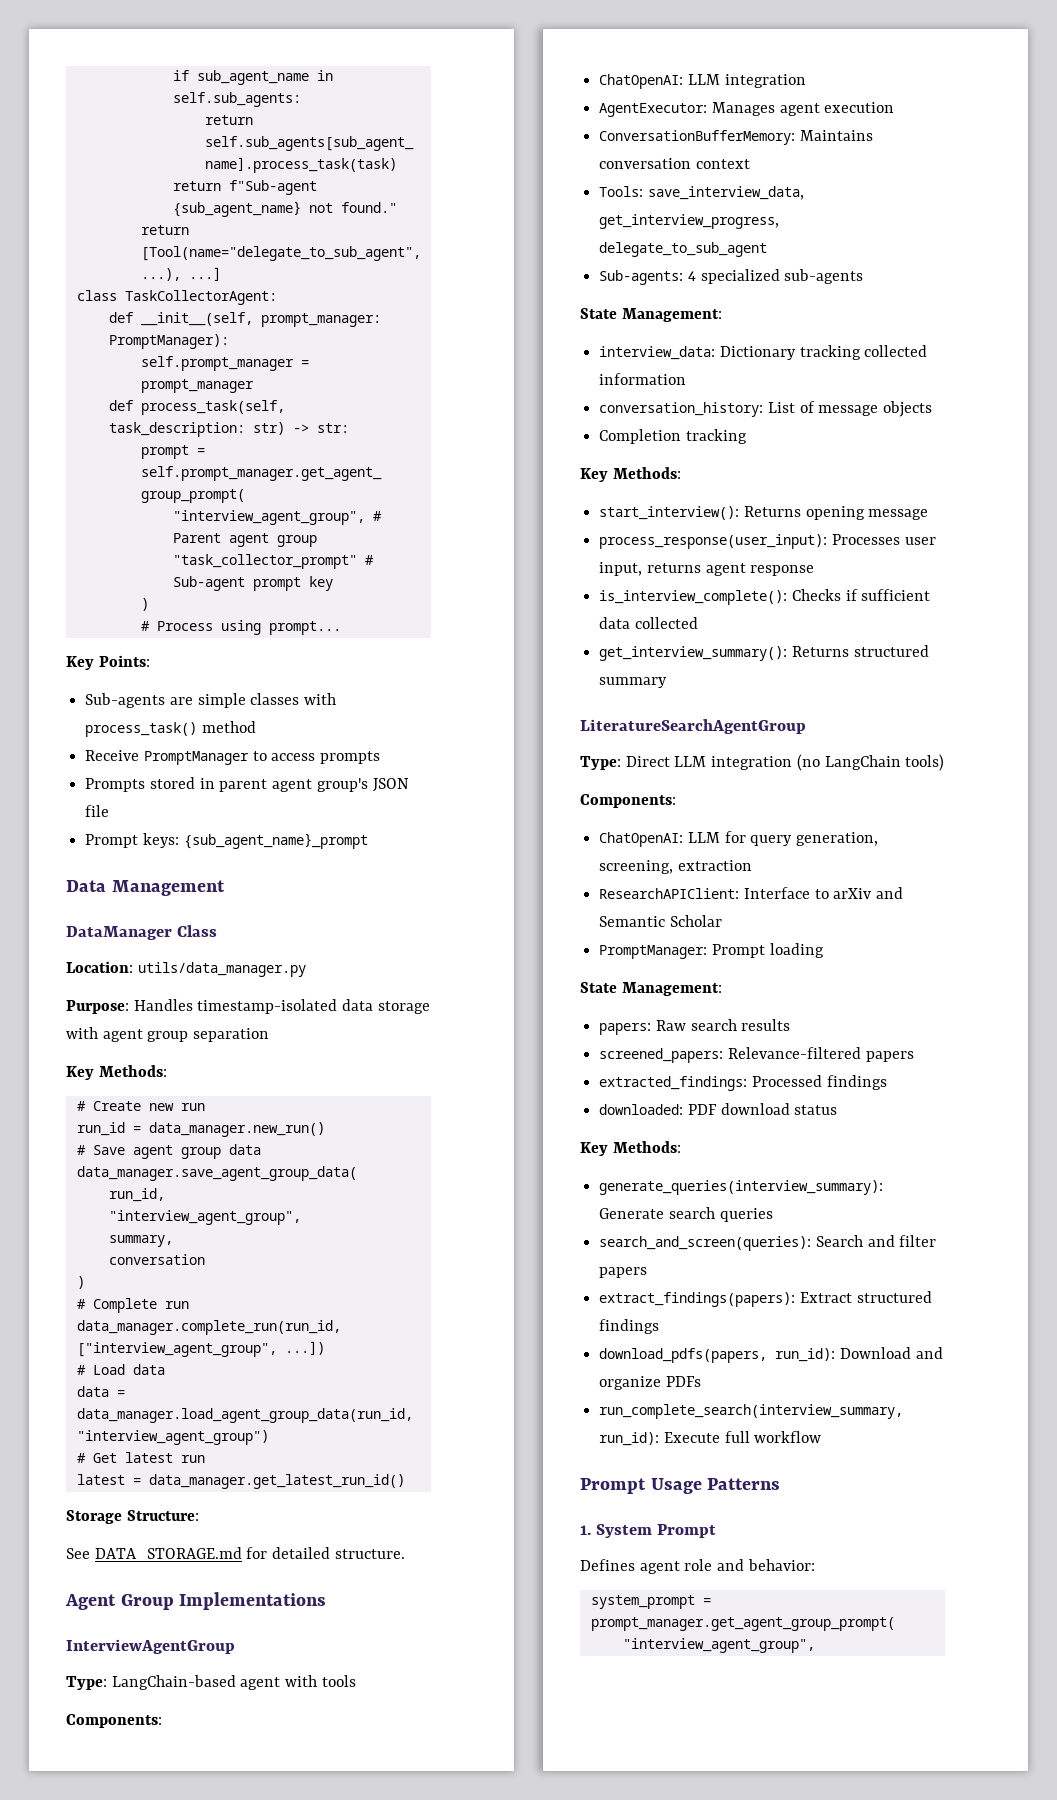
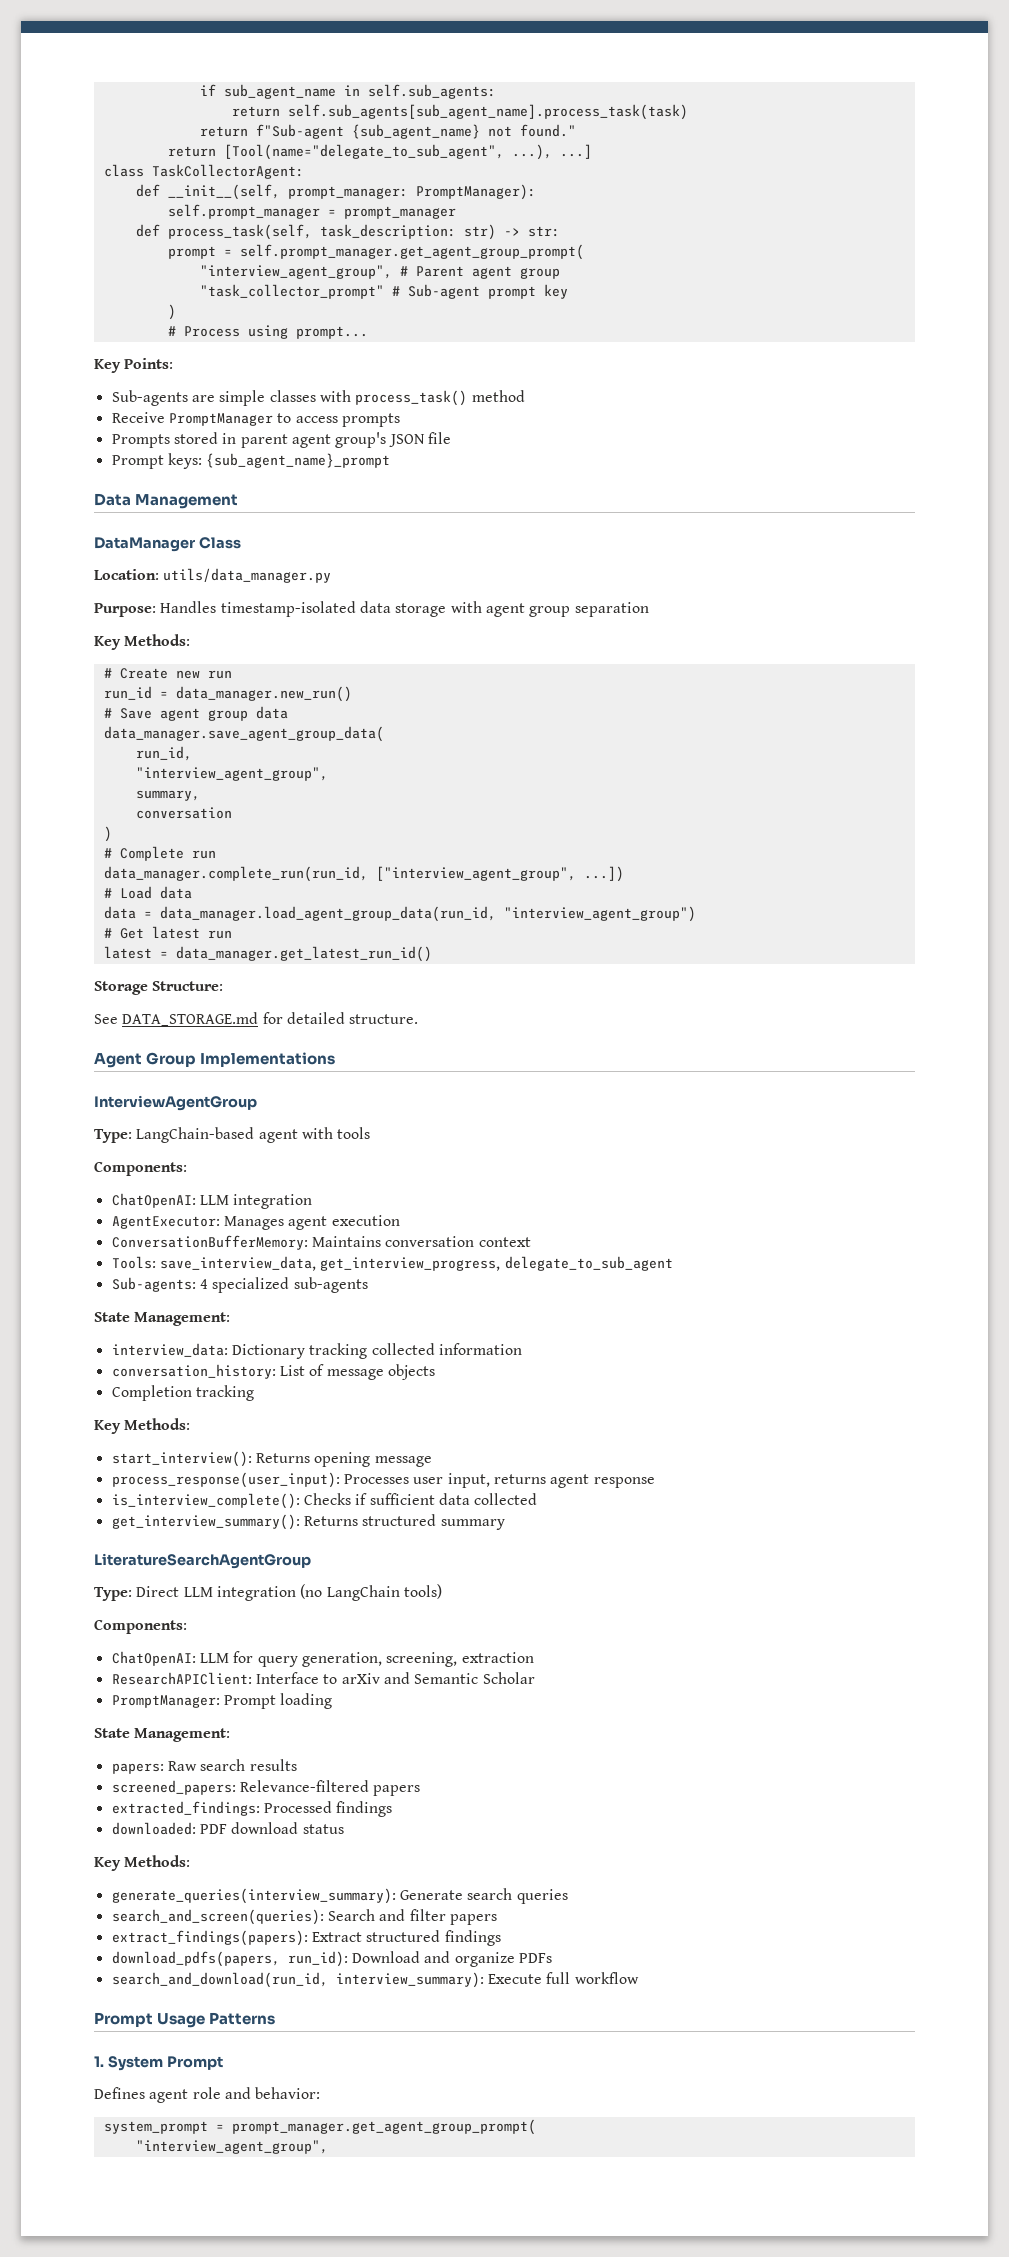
[599,1404,904,1419] [599,1432,660,1446] run_complete_search(interview_summary, run_id): -> [111,1972,484,1988] search_and_download(run_id, interview_summary):

